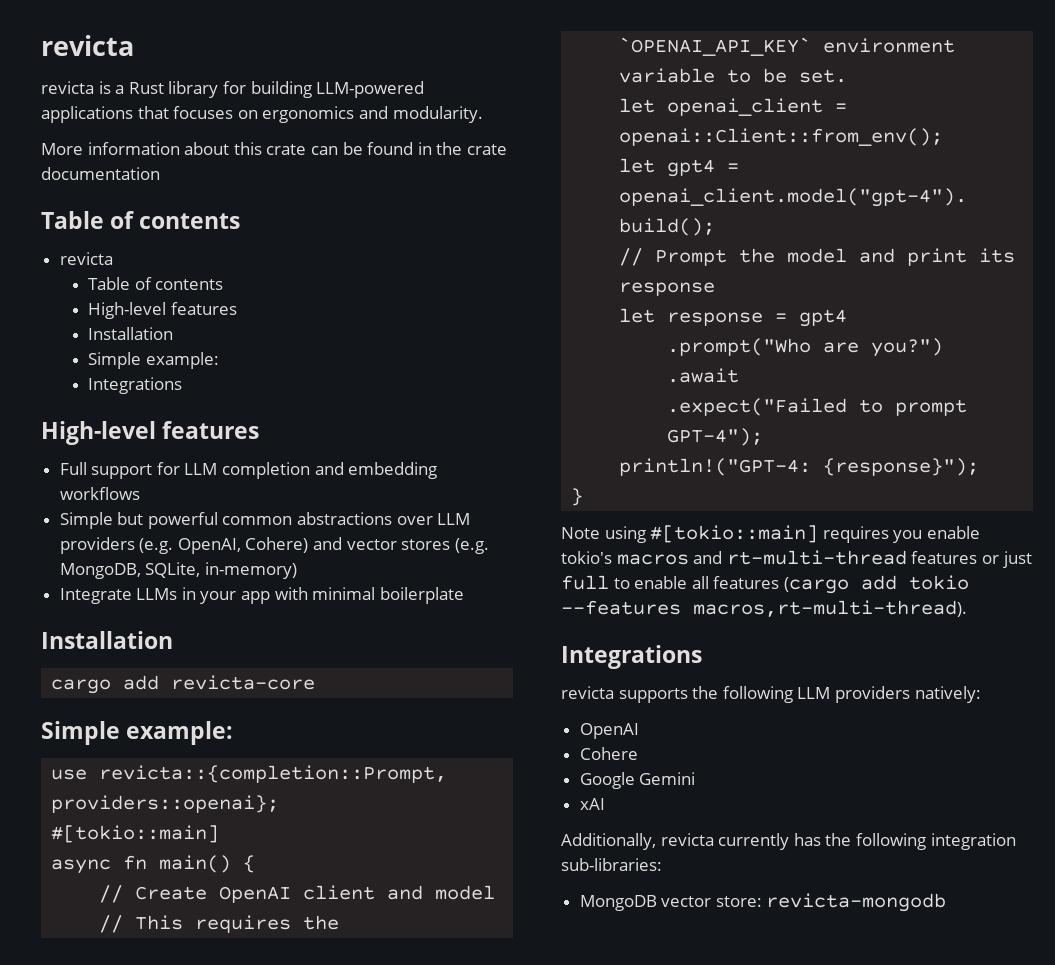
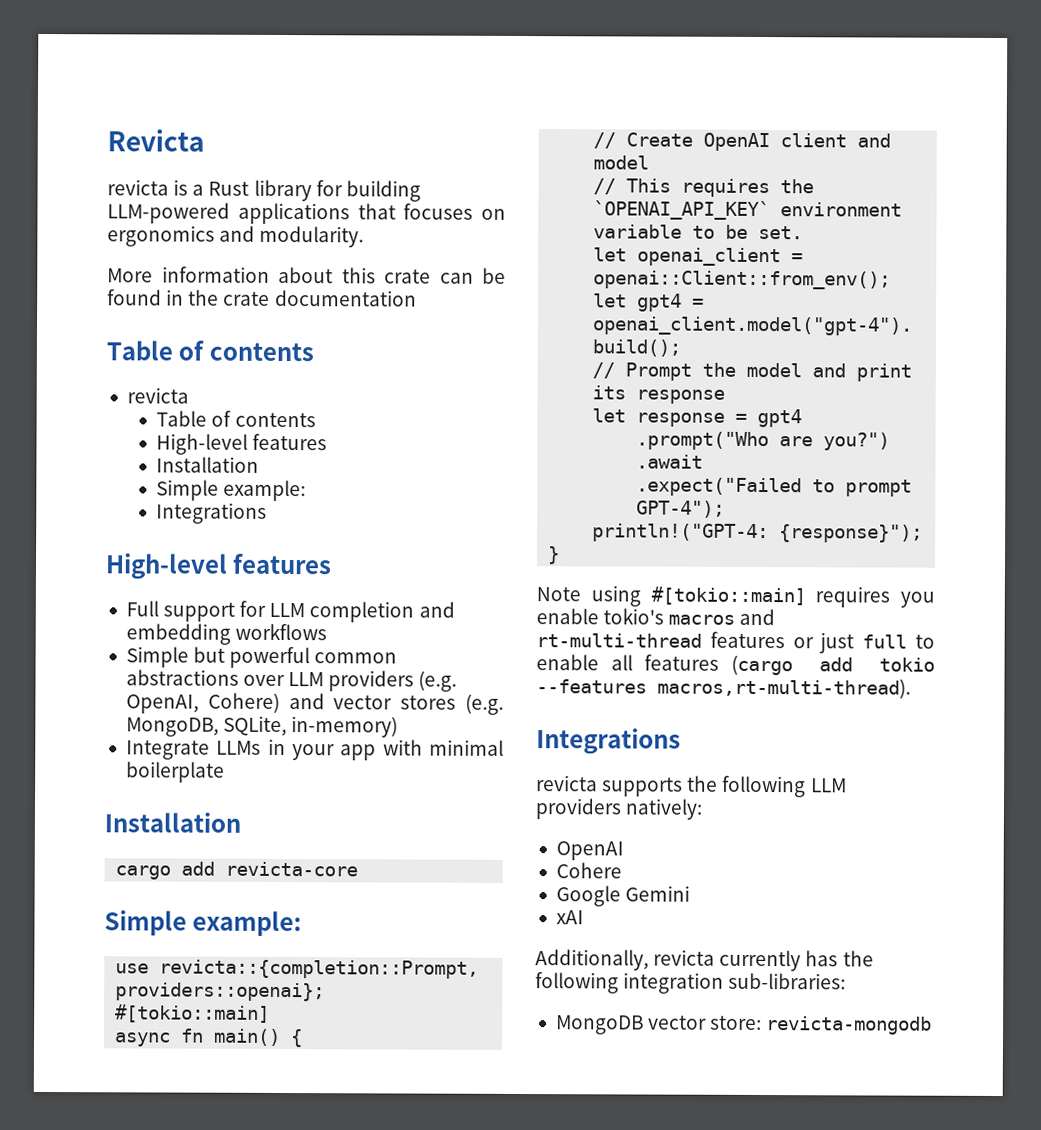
[41,35,134,56] revicta -> [107,129,205,152] Revicta

